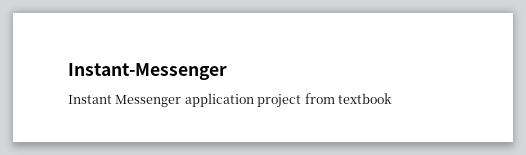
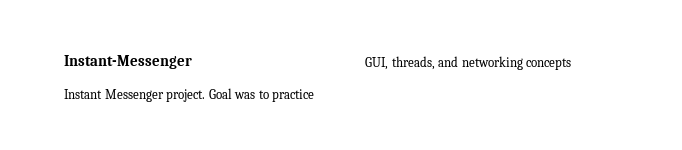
[184,93,392,108] application project from textbook -> [166,88,315,102] [365,56,572,70] project. Goal was to practice GUI, threads, and networking concepts

